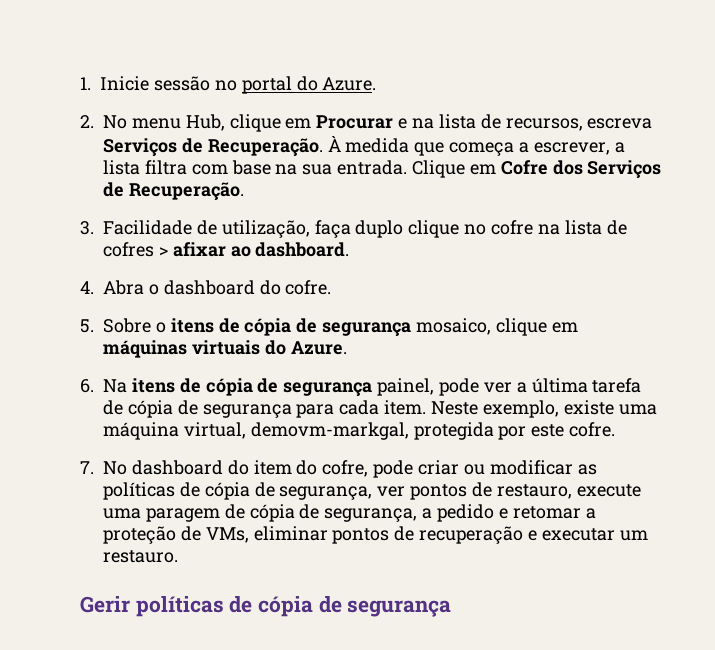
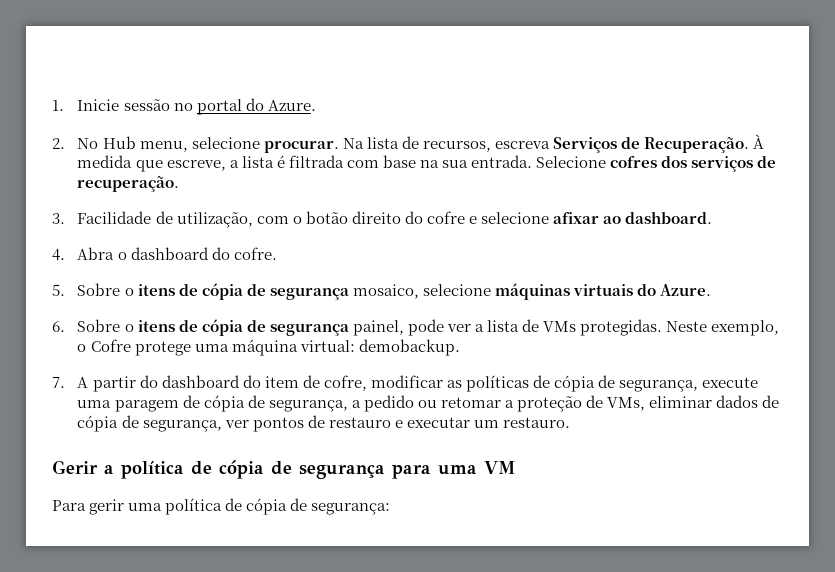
[131,114,435,132] menu Hub, clique em Procurar e na -> [102,136,364,153] Hub menu, selecione procurar. Na
[449,142,625,156] [103,160,187,175] começa a escrever, a lista filtra -> [166,155,344,171] escreve, a lista é filtrada
[412,160,662,179] [103,182,244,201] [80,220,627,238] [103,242,168,257] Clique em Cofre dos Serviços de Recuperação. // 3. Facilidade de utilização, faça duplo clique no cofre na lista de cofres > -> [536,156,777,172] [77,176,180,192] [52,211,549,228] Selecione cofres dos serviços de recuperação. // 3. Facilidade de utilização, com o botão direito do cofre e selecione
[495,318,578,336] clique em -> [422,284,491,296] selecione
[103,379,127,393] Na -> [77,319,134,332] Sobre o
[531,378,642,393] [103,400,657,418] [103,422,616,440] [80,460,485,478] última tarefa de cópia de segurança para cada item. Neste exemplo, existe uma máquina virtual, demovm-markgal, protegida por este cofre. // 7. No dashboard do item do cofre, pode criar ou -> [486,319,780,336] [77,339,460,356] [52,375,367,392] lista de VMs protegidas. Neste exemplo, o Cofre protege uma máquina virtual: demobackup. // 7. A partir do dashboard do item de cofre,
[377,482,572,500] ver pontos de restauro, -> (699, 386) none
[498,508,508,519] e -> [417,400,437,408] ou
[332,526,524,544] pontos de recuperação -> [716,395,780,408] [77,415,391,432] dados de cópia de segurança, ver pontos de restauro
[135,596,452,617] políticas de cópia de segurança -> [104,460,516,479] [52,498,391,515] a política de cópia de segurança para uma VM // Para gerir uma política de cópia de segurança:

